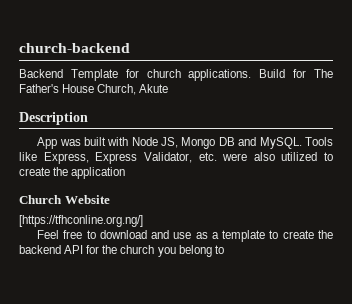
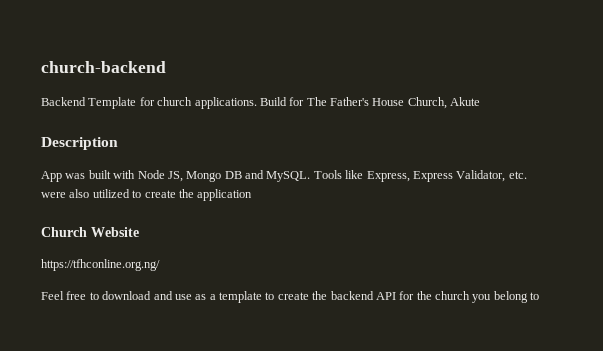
[19,215,143,227] [https://tfhconline.org.ng/] -> [41,259,160,271] https://tfhconline.org.ng/

